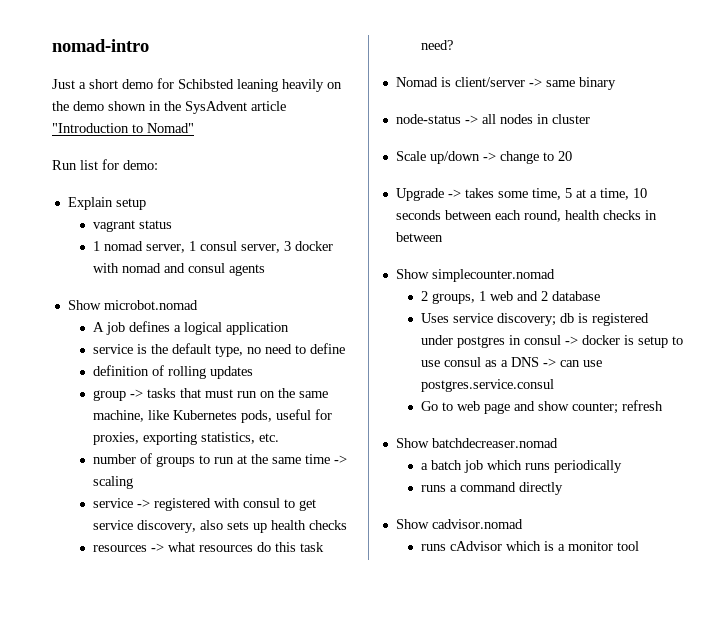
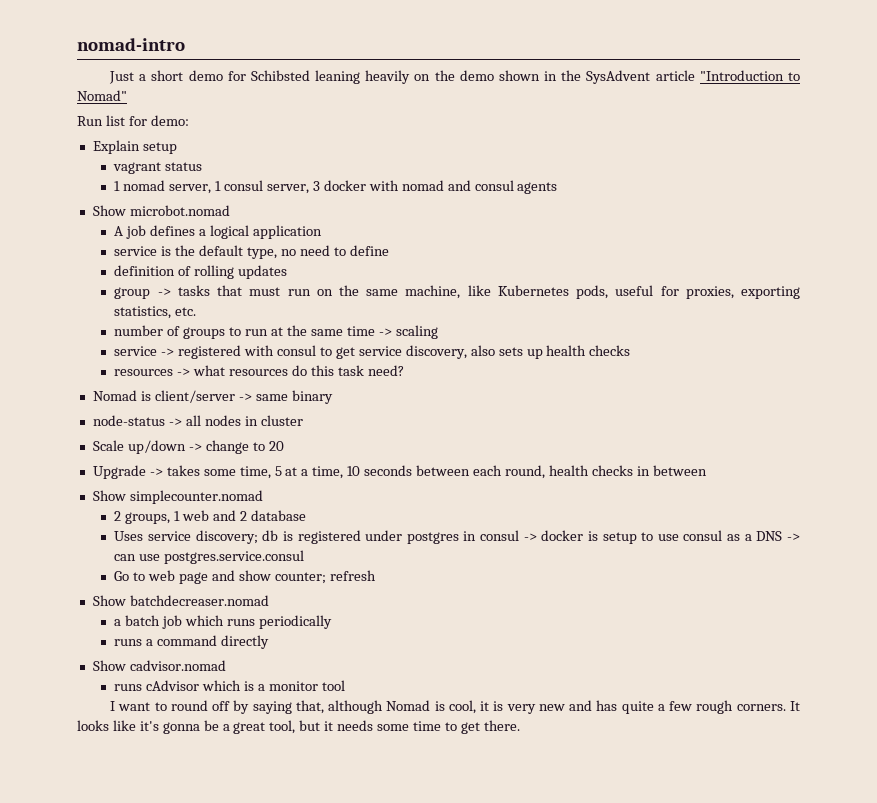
(640, 546) none -> [109,700,801,714] [77,720,520,734] // I want to round off by saying that, although Nomad is cool, it is very new and has quite a few rough corners. It looks like it's gonna be a great tool, but it needs some time to get there.

